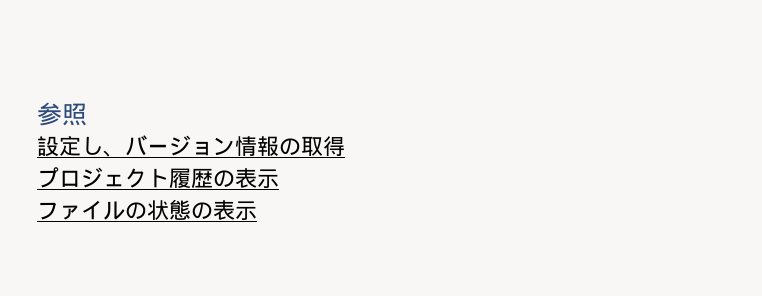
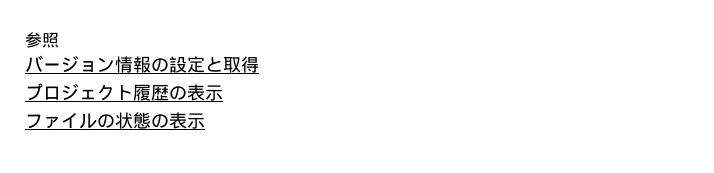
[37,136,125,157] 設定し、 -> (59, 40) none
(301, 146) none -> [169,56,223,73] 設定と

